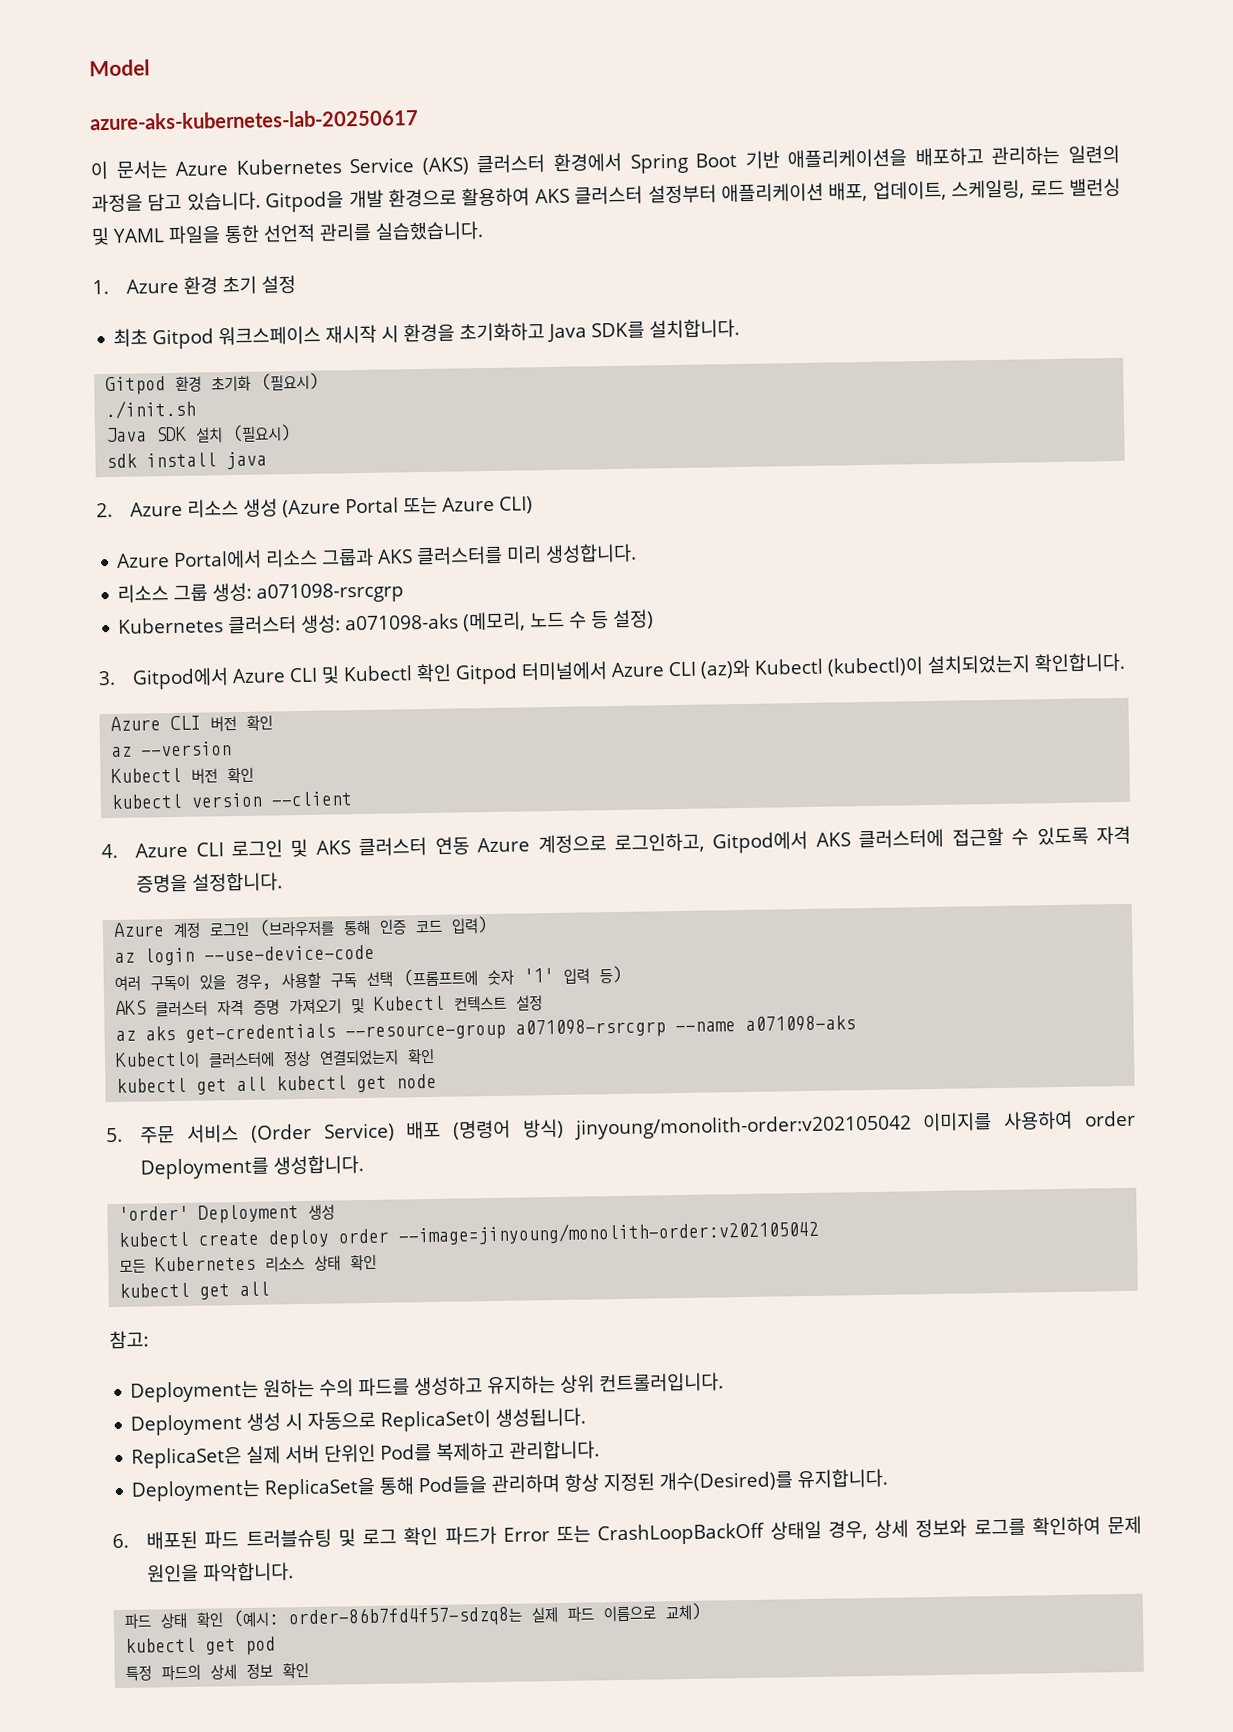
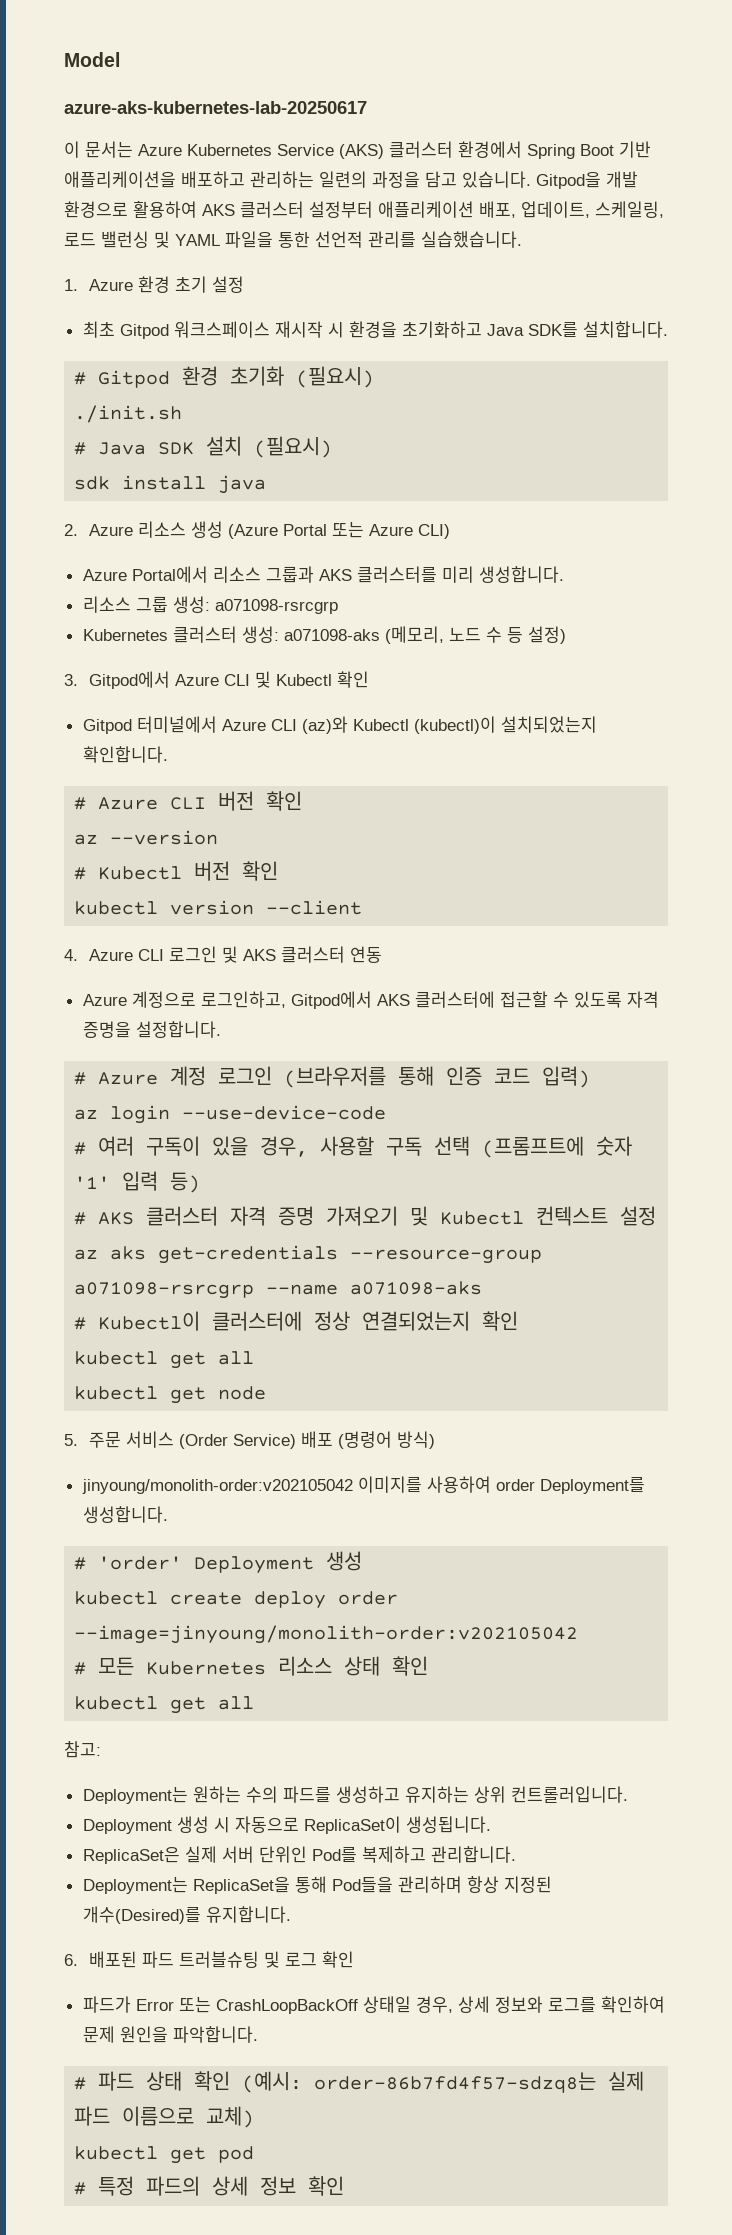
(741, 328) none -> [74,372,87,385] #
(197, 409) none -> [74,442,87,455] #
(453, 673) none -> (369, 679) //
(1126, 662) none -> [74,797,87,810] #
(233, 749) none -> [74,867,87,880] #
(470, 845) none -> (382, 954) //
(284, 882) none -> [74,1072,87,1085] #
(376, 953) none -> [74,1142,87,1155] #
(624, 974) none -> [74,1212,87,1225] #
(857, 1023) none -> [74,1317,87,1330] #
(268, 1084) none -> (255, 1358) //
(564, 1128) none -> (435, 1440) //
(365, 1165) none -> [74,1557,87,1570] #
(820, 1232) none -> [74,1662,87,1675] #
(439, 1536) none -> (354, 1959) //
(295, 1572) none -> [74,2077,87,2090] #
(277, 1645) none -> [74,2182,87,2195] #

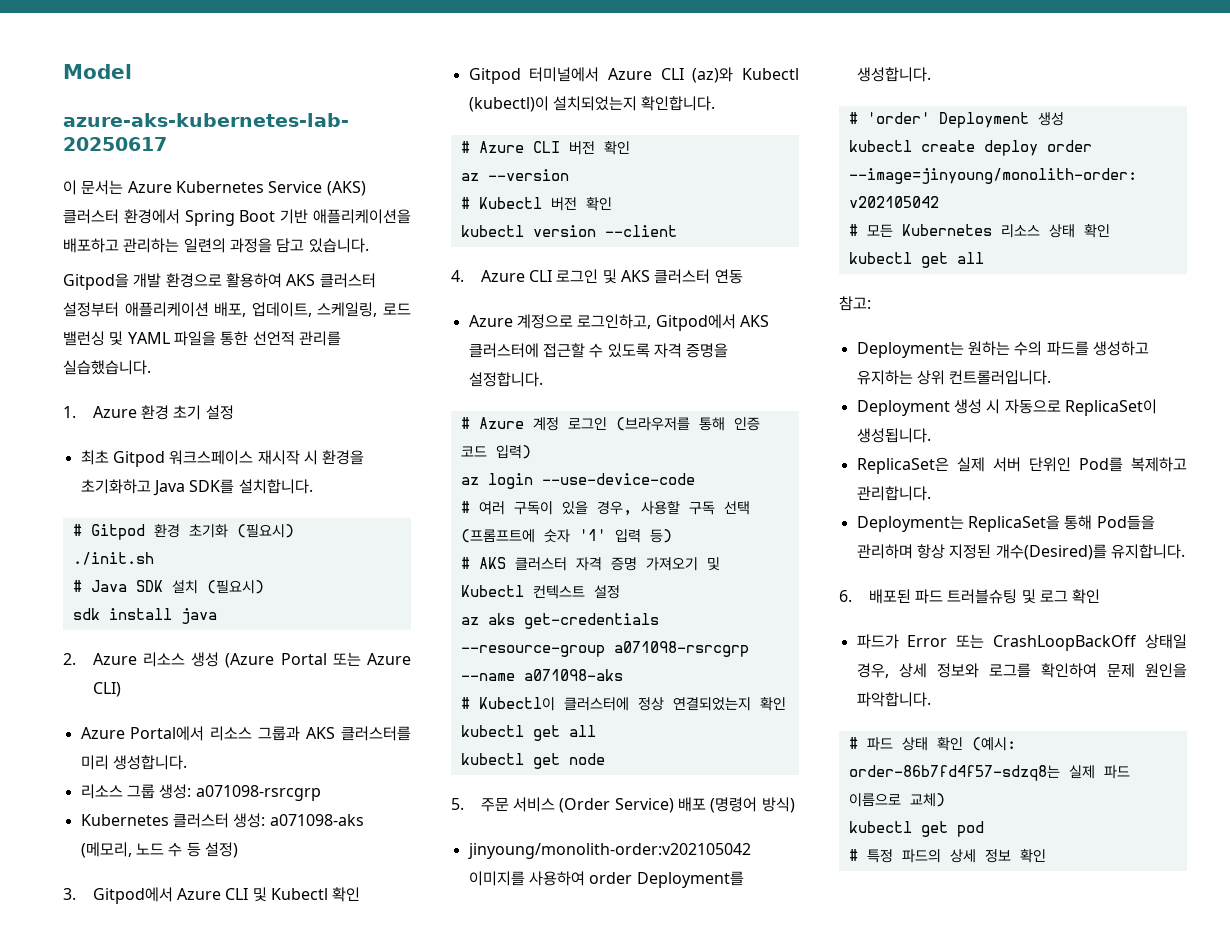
(531, 179) none -> (369, 245) //

